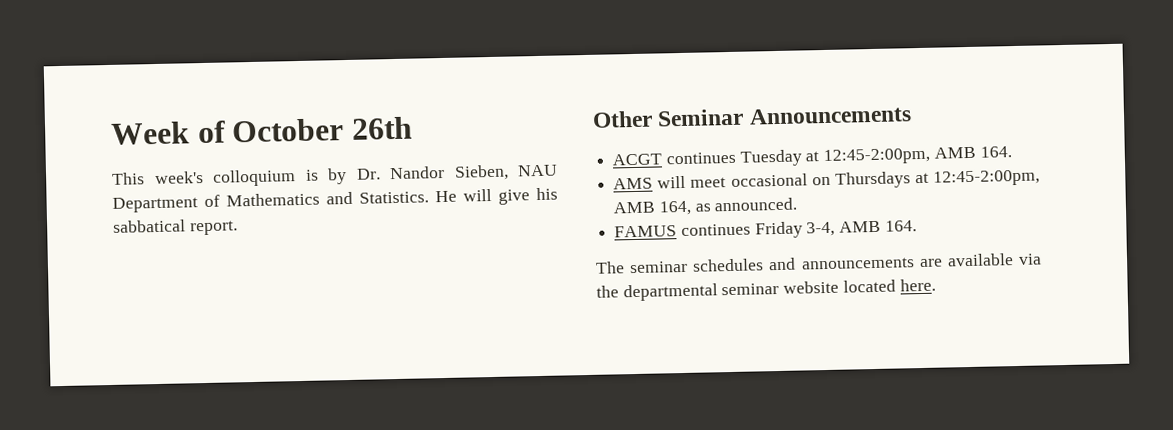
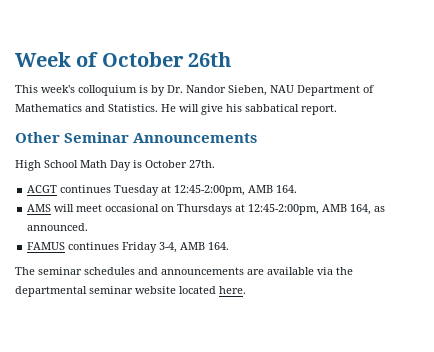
(912, 115) none -> [15,160,215,171] // High School Math Day is October 27th.

